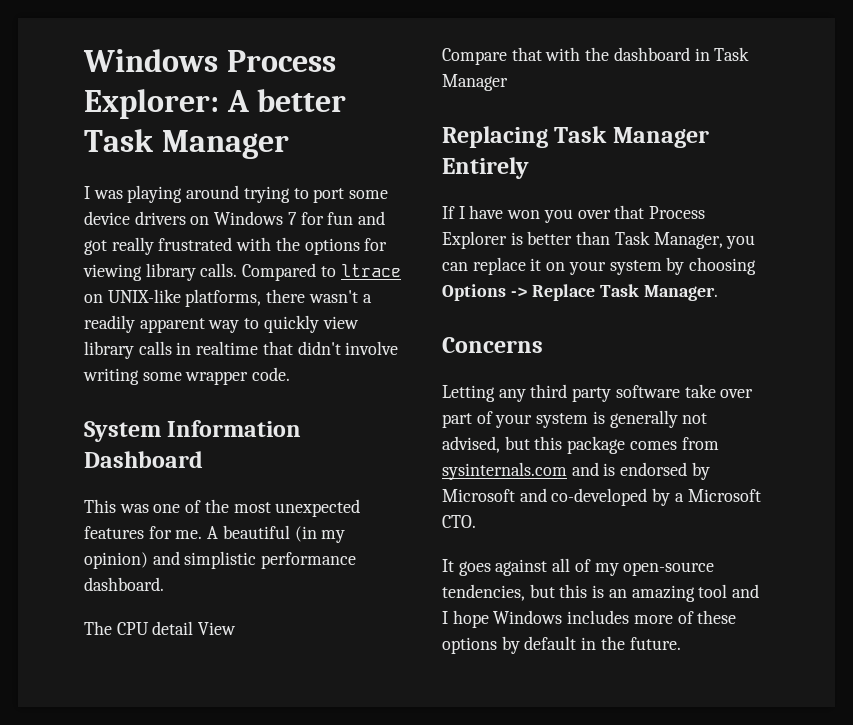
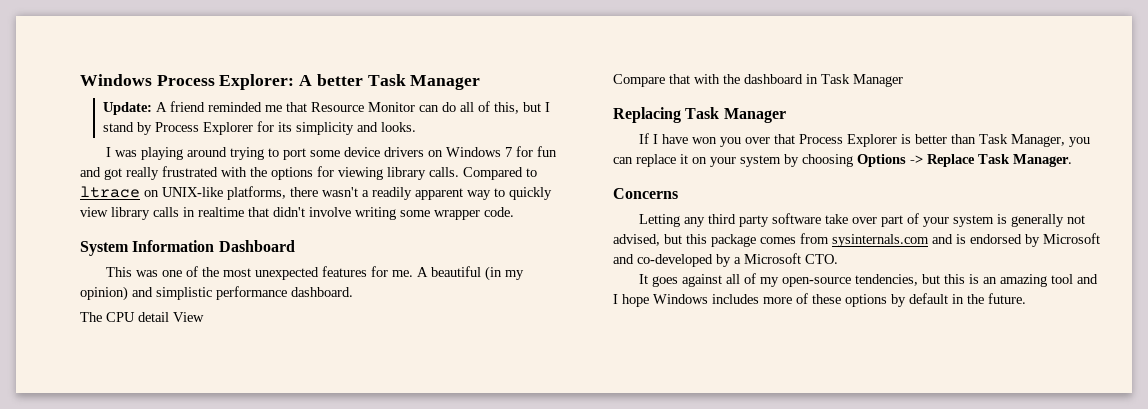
(289, 144) none -> [102,101,550,115] [102,121,416,135] // Update: A friend reminded me that Resource Monitor can do all of this, but I stand by Process Explorer for its simplicity and looks.
[442,157,529,179] Entirely -> (786, 115) none

